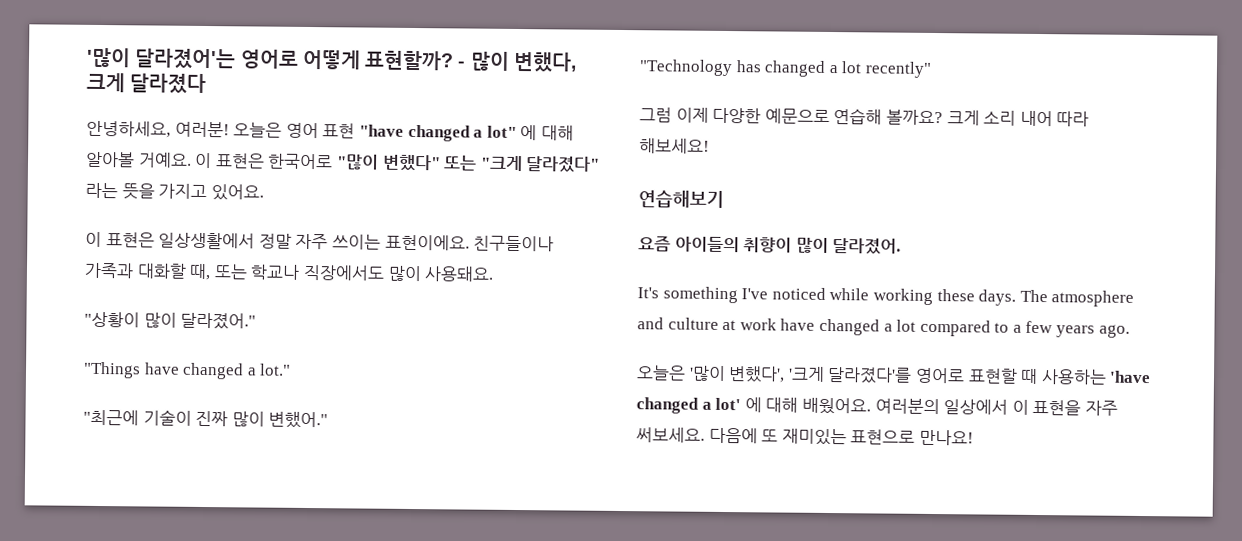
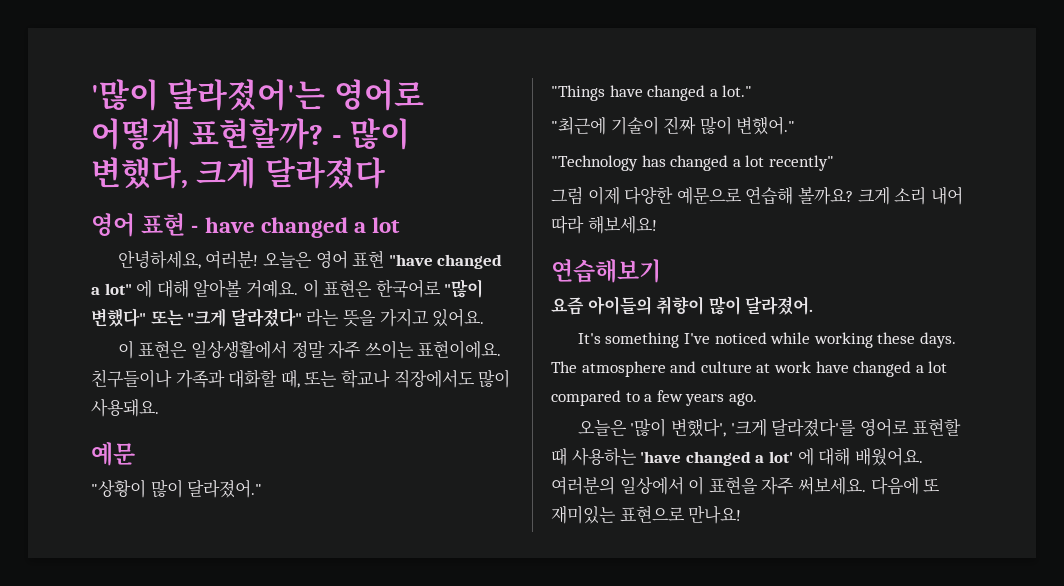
(207, 84) none -> [91,213,401,238] // 영어 표현 - have changed a lot
(495, 274) none -> [91,442,135,466] // 예문

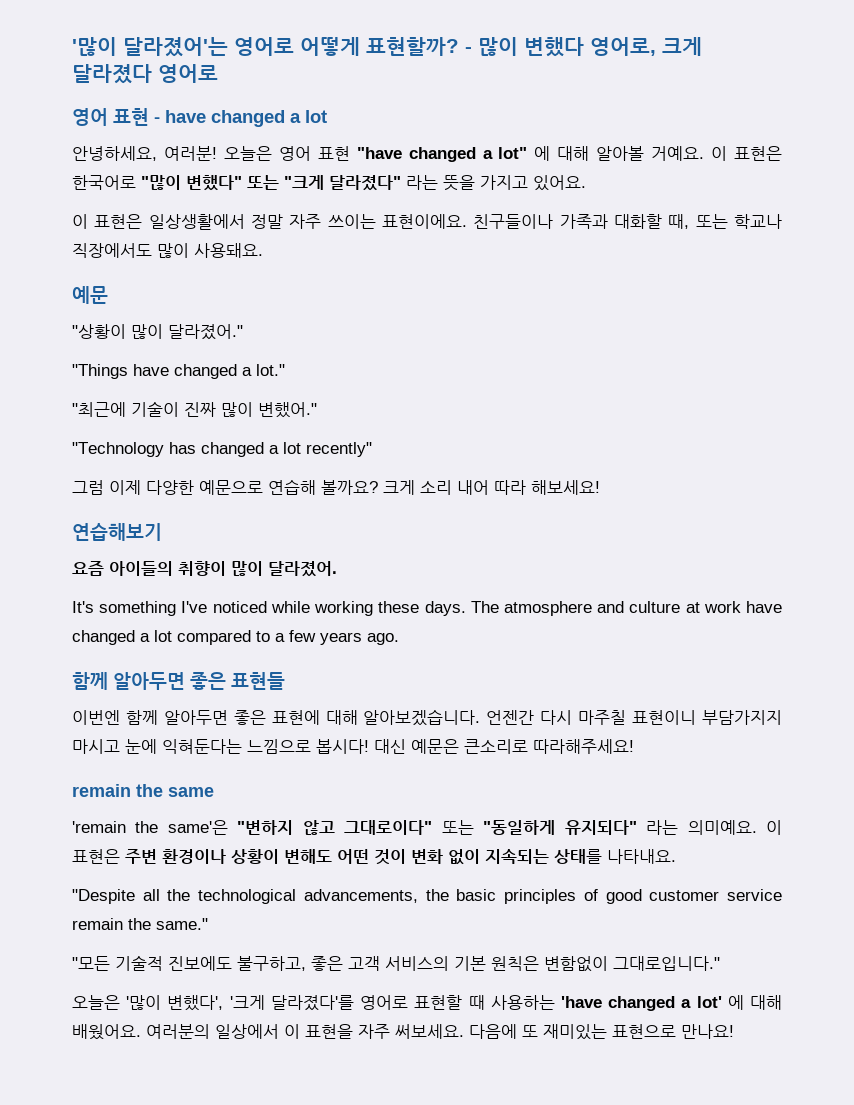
[91,157,188,189] 변했다, -> [524,37,656,57] 변했다 영어로,
(385, 173) none -> [158,64,218,83] 영어로
(757, 399) none -> [72,672,285,690] [72,709,782,726] [72,739,634,754] [72,784,214,797] [72,820,782,836] [72,849,676,865] [72,889,783,904] [72,918,208,930] [72,955,720,972] // 함께 알아두면 좋은 표현들 // 이번엔 함께 알아두면 좋은 표현에 대해 알아보겠습니다. 언젠간 다시 마주칠 표현이니 부담가지지 마시고 눈에 익혀둔다는 느낌으로 봅시다! 대신 예문은 큰소리로 따라해주세요! // remain the same // 'remain the same'은 "변하지 않고 그대로이다" 또는 "동일하게 유지되다" 라는 의미예요. 이 표현은 주변 환경이나 상황이 변해도 어떤 것이 변화 없이 지속되는 상태를 나타내요. // "Despite all the technological advancements, the basic principles of good customer service remain the same." // "모든 기술적 진보에도 불구하고, 좋은 고객 서비스의 기본 원칙은 변함없이 그대로입니다."

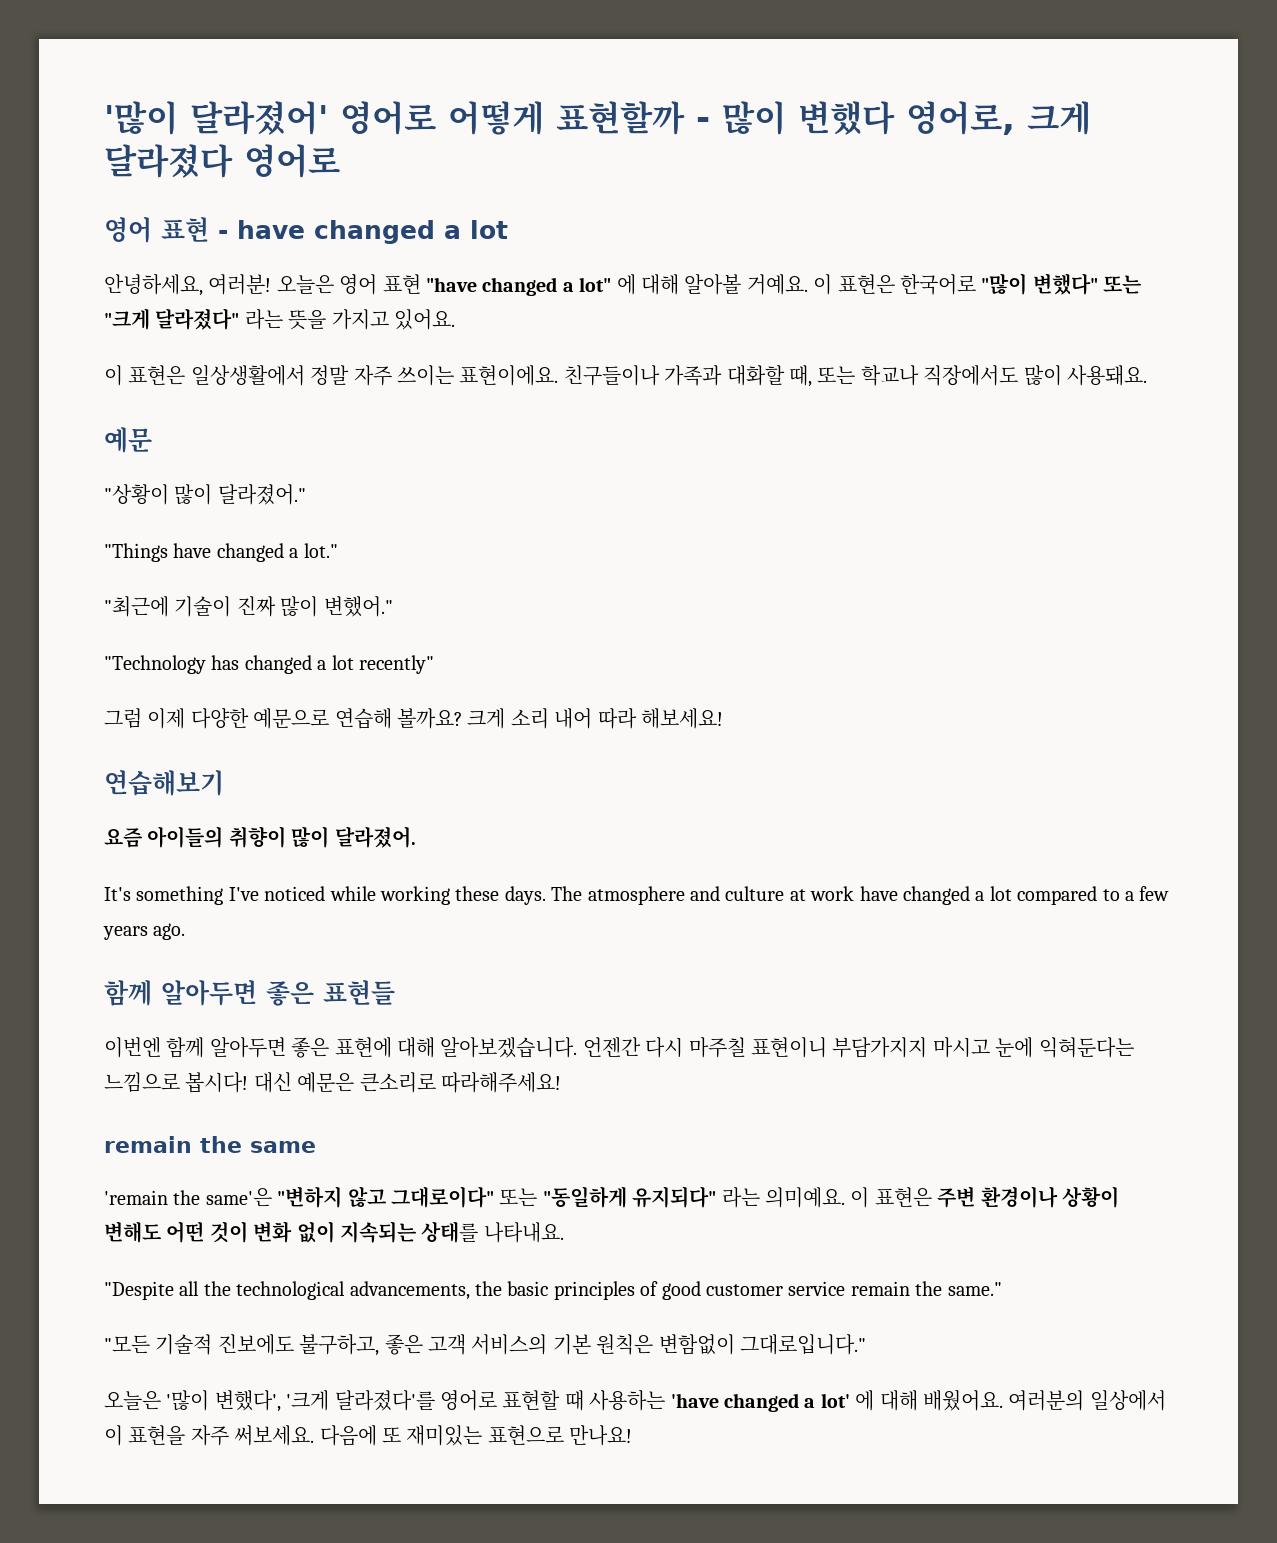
[72,37,228,57] '많이 달라졌어'는 -> [104,101,328,135] '많이 달라졌어'
[366,37,459,56] 표현할까? -> [556,101,685,135] 표현할까

